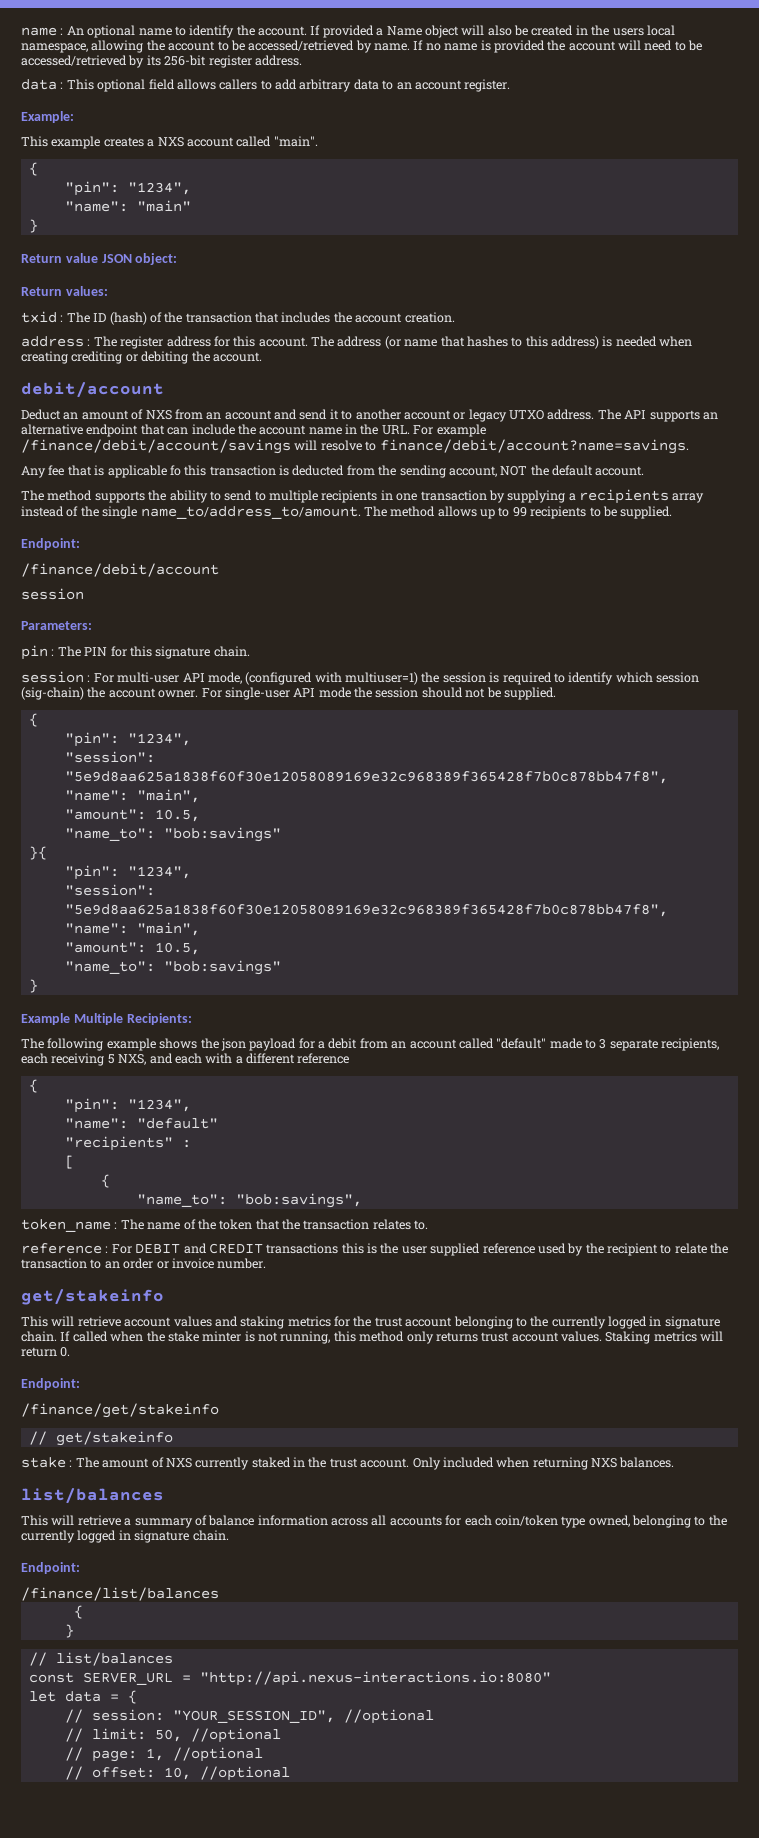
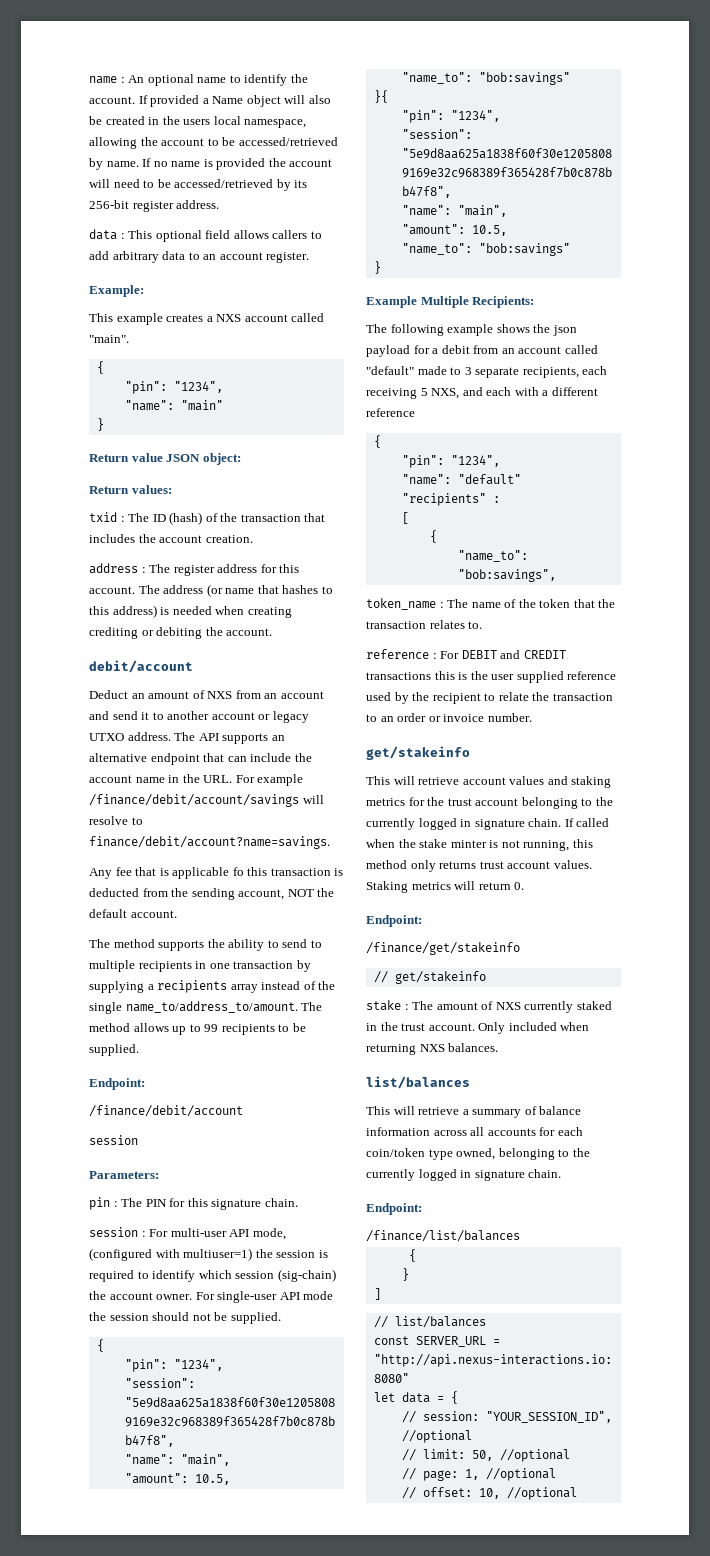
(74, 1631) none -> [373,1288,381,1300] // ]

